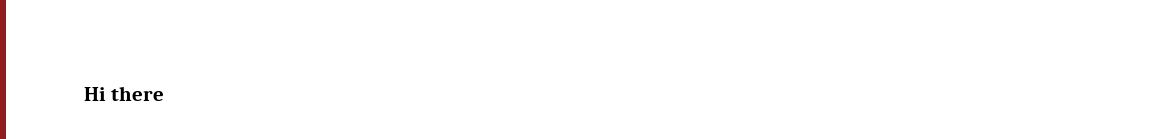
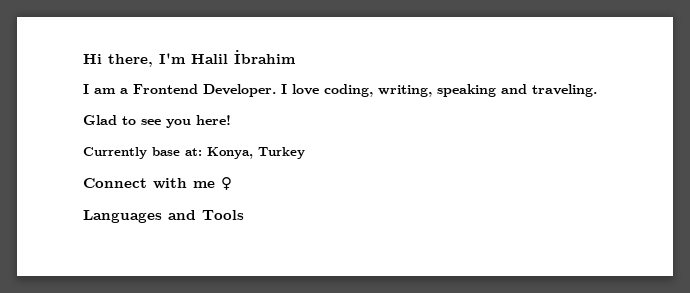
[110,86,164,101] there -> [108,50,296,67] [83,84,597,97] [83,115,231,128] [83,147,305,159] [83,177,232,190] [83,210,244,223] there, I'm Halil İbrahim // I am a Frontend Developer. I love coding, writing, speaking and traveling. // Glad to see you here! // Currently base at: Konya, Turkey // Connect with me ♀ // Languages and Tools

